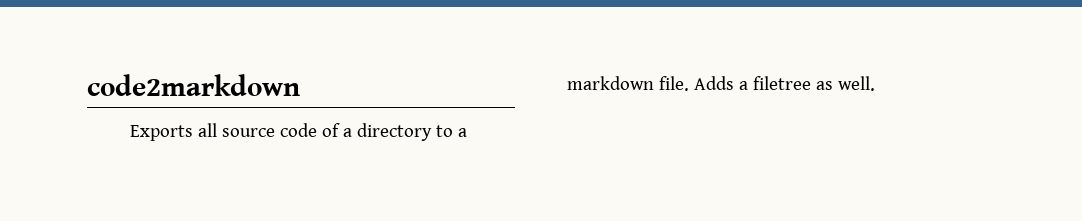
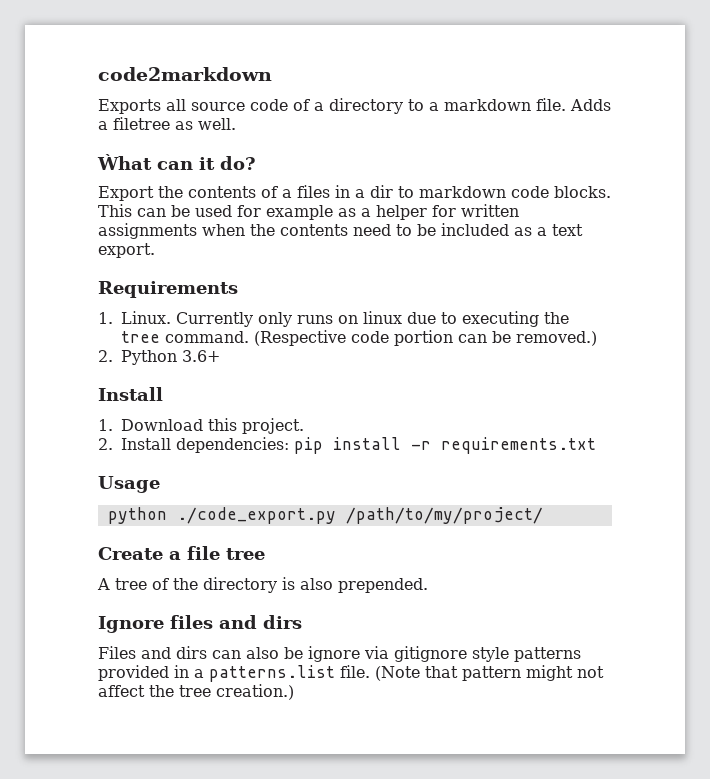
(875, 83) none -> [97,154,256,170] [98,185,611,201] [98,204,519,220] [98,223,583,239] [98,243,155,258] [98,281,238,298] [98,311,569,327] [121,330,597,346] [98,350,220,365] [98,387,163,401] [98,418,304,434] [98,437,596,454] [98,476,160,493] [107,507,543,524] [98,546,265,560] [97,577,428,593] [98,615,302,633] [98,646,581,662] [98,665,604,682] [98,684,294,700] // Ẁhat can it do? // Export the contents of a files in a dir to markdown code blocks. This can be used for example as a helper for written assignments when the contents need to be included as a text export. // Requirements // 1. Linux. Currently only runs on linux due to executing the tree command. (Respective code portion can be removed.) // 2. Python 3.6+ // Install // 1. Download this project. // 2. Install dependencies: pip install -r requirements.txt // Usage // python ./code_export.py /path/to/my/project/ // Create a file tree // A tree of the directory is also prepended. // Ignore files and dirs // Files and dirs can also be ignore via gitignore style patterns provided in a patterns.list file. (Note that pattern might not affect the tree creation.)

